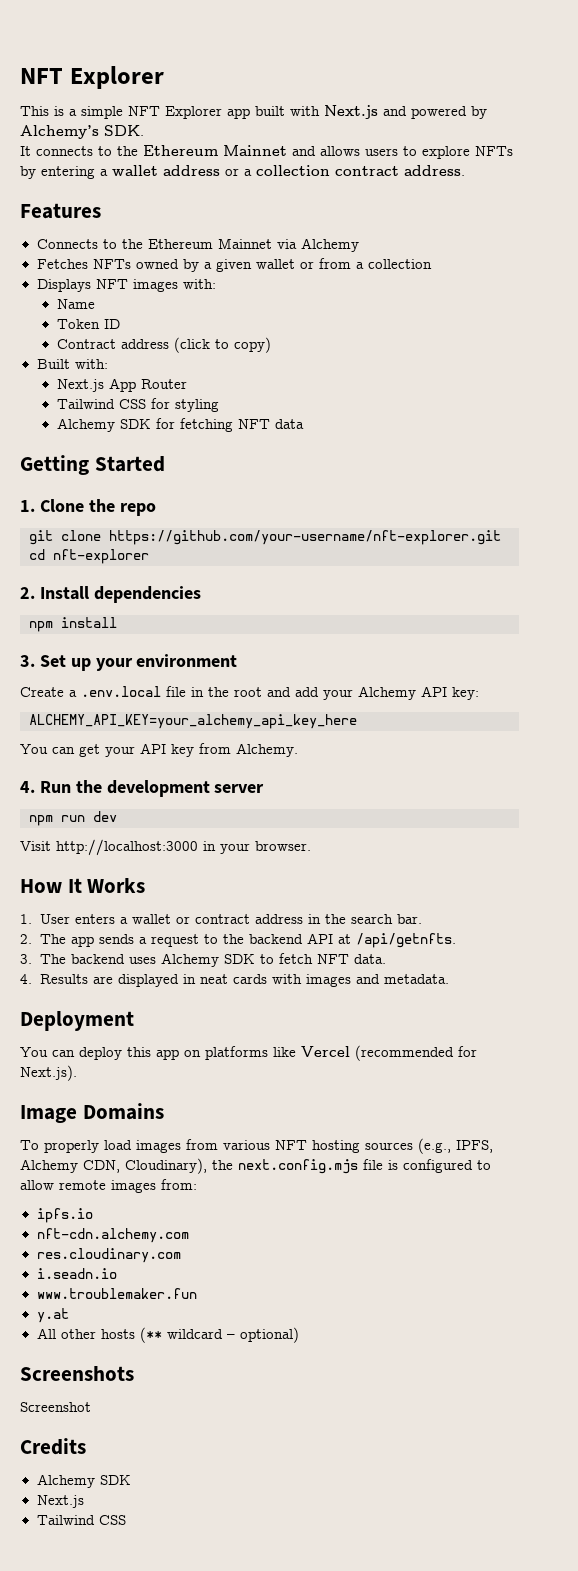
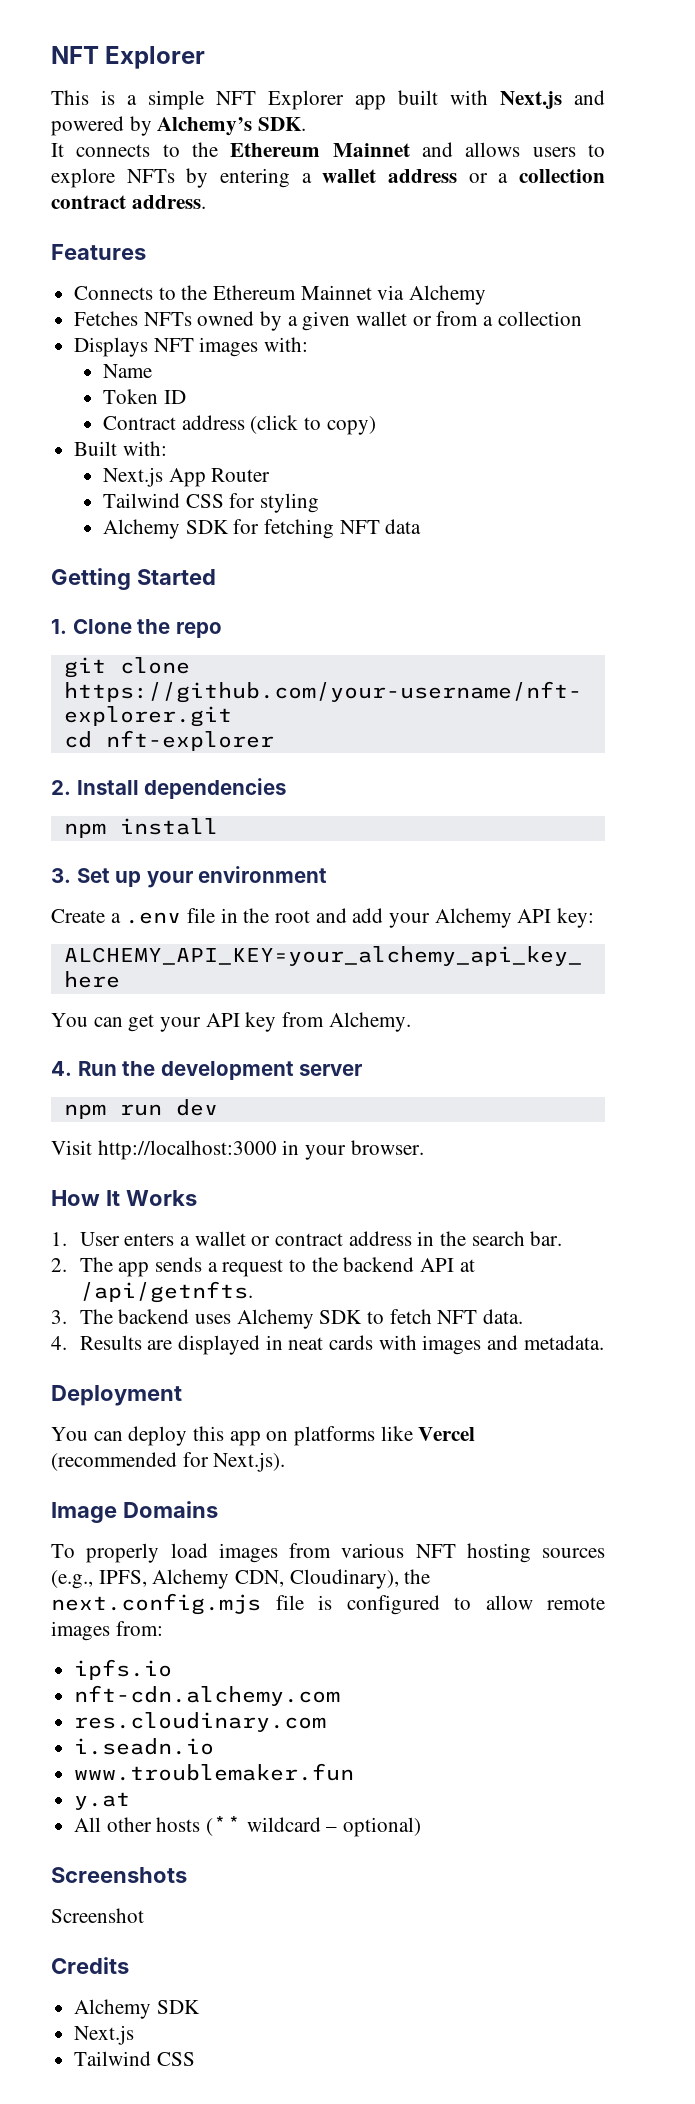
[81,686,161,697] .env.local -> [125,912,182,924] .env

